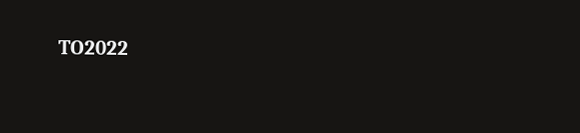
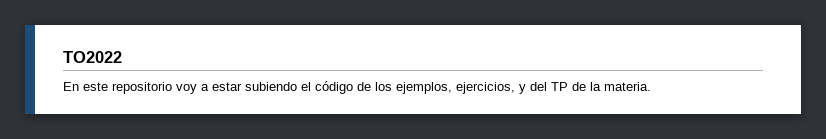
(129, 47) none -> [63,81,651,94] // En este repositorio voy a estar subiendo el código de los ejemplos, ejercicios, y del TP de la materia.

